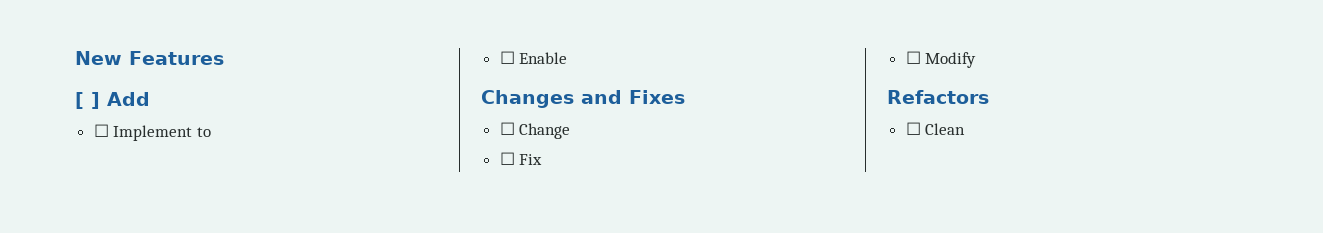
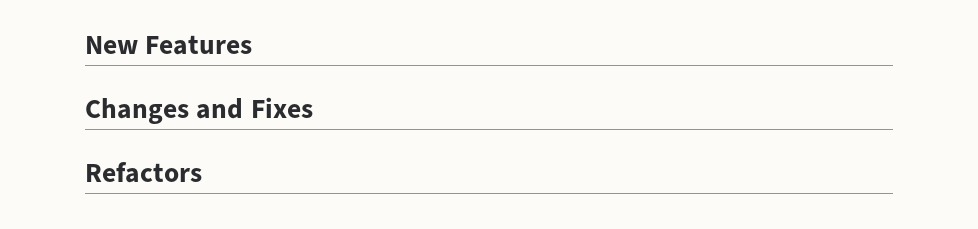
[75,92,150,109] [93,124,211,141] [499,51,568,64] [481,90,685,108] [499,122,571,139] [499,152,543,165] [905,51,977,68] [ ] Add // ☐ Implement to // ☐ Enable // Changes and Fixes // ☐ Change // ☐ Fix // ☐ Modify -> [85,97,313,124] Changes and Fixes
[905,122,966,135] // ☐ Clean -> (202, 172) none

